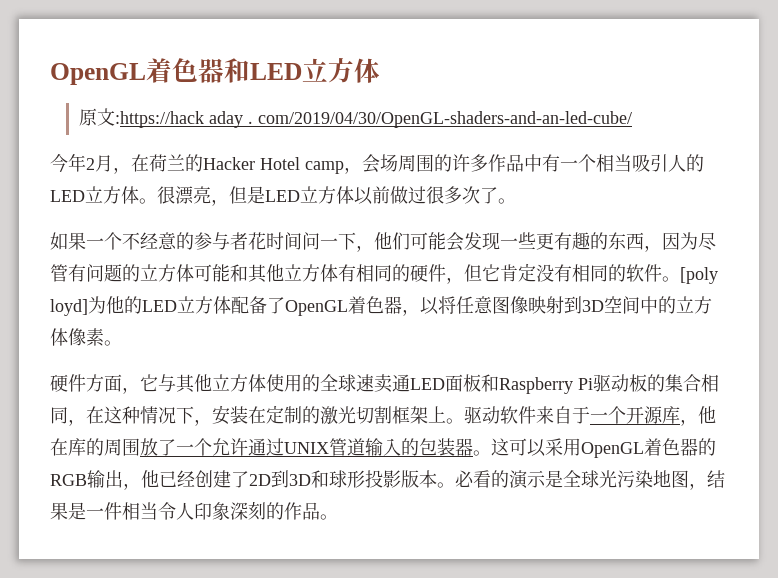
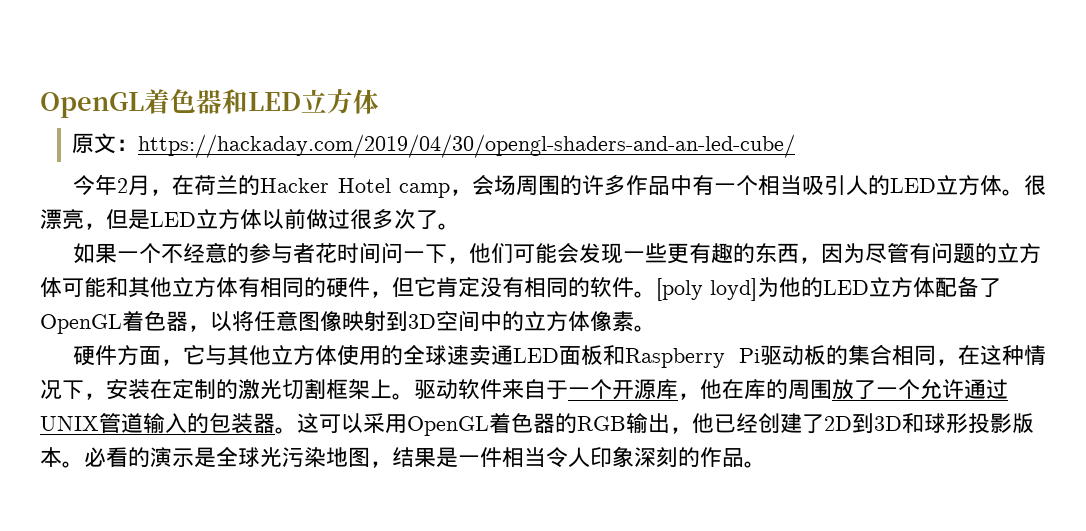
[114,111,632,128] :https://hack aday . com/2019/04/30/OpenGL-shaders-and-an-led-cube/ -> [116,134,796,158] ：https://hackaday.com/2019/04/30/opengl-shaders-and-an-led-cube/

